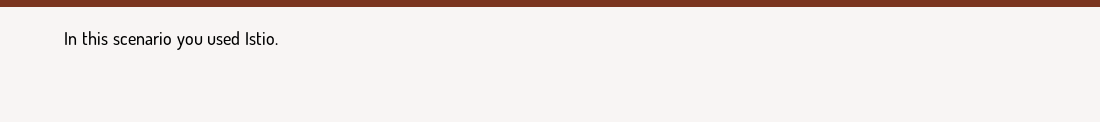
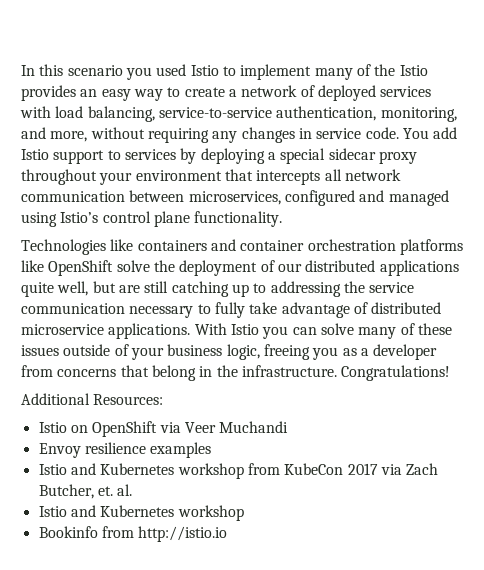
[245,32,279,45] Istio. -> [190,64,428,80] [21,85,432,101] [20,106,457,122] [21,127,458,143] [21,148,417,164] [21,169,401,185] [21,190,449,206] [21,211,283,227] [21,239,463,255] [21,260,459,276] [21,281,415,297] [21,302,442,318] [21,323,452,339] [21,344,438,360] [21,365,451,381] [21,393,164,405] [38,421,289,437] [38,442,212,458] [38,463,439,479] [38,484,133,499] [38,505,244,521] [38,526,228,542] Istio to implement many of the Istio provides an easy way to create a network of deployed services with load balancing, service-to-service authentication, monitoring, and more, without requiring any changes in service code. You add Istio support to services by deploying a special sidecar proxy throughout your environment that intercepts all network communication between microservices, configured and managed using Istio’s control plane functionality. // Technologies like containers and container orchestration platforms like OpenShift solve the deployment of our distributed applications quite well, but are still catching up to addressing the service communication necessary to fully take advantage of distributed microservice applications. With Istio you can solve many of these issues outside of your business logic, freeing you as a developer from concerns that belong in the infrastructure. Congratulations! // Additional Resources: // Istio on OpenShift via Veer Muchandi // Envoy resilience examples // Istio and Kubernetes workshop from KubeCon 2017 via Zach Butcher, et. al. // Istio and Kubernetes workshop // Bookinfo from http://istio.io

